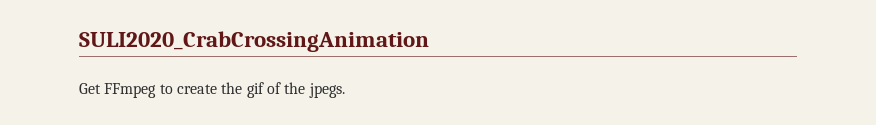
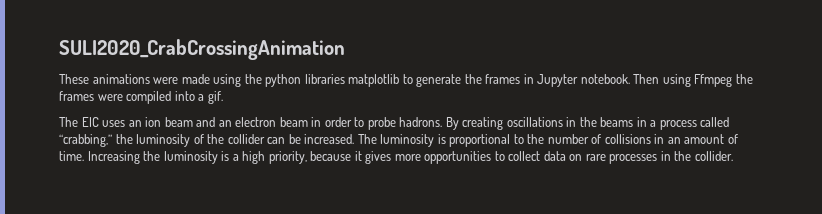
[79,82,345,98] Get FFmpeg to create the gif of the jpegs. -> [59,74,753,87] [59,91,223,104] [59,117,730,130] [59,134,738,147] [59,151,733,164] These animations were made using the python libraries matplotlib to generate the frames in Jupyter notebook. Then using Ffmpeg the frames were compiled into a gif. // The EIC uses an ion beam and an electron beam in order to probe hadrons. By creating oscillations in the beams in a process called “crabbing,” the luminosity of the collider can be increased. The luminosity is proportional to the number of collisions in an amount of time. Increasing the luminosity is a high priority, because it gives more opportunities to collect data on rare processes in the collider.

